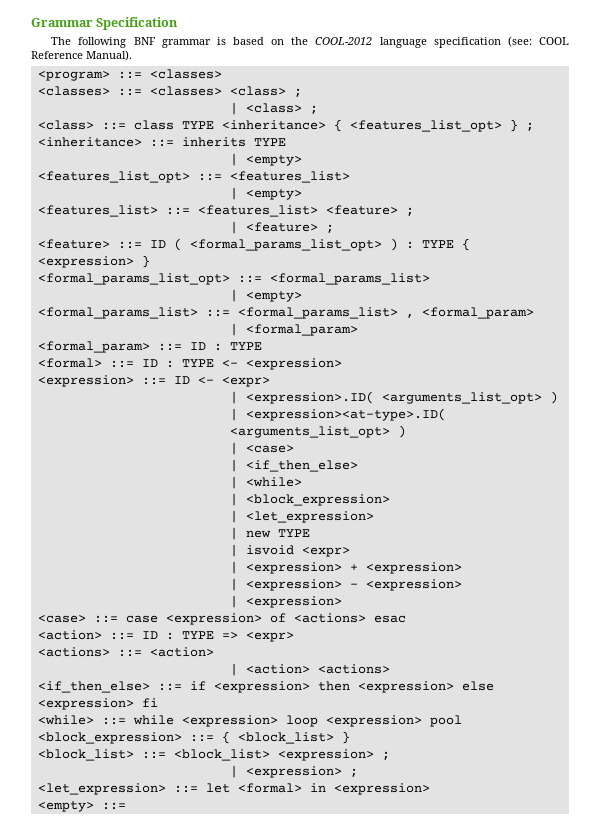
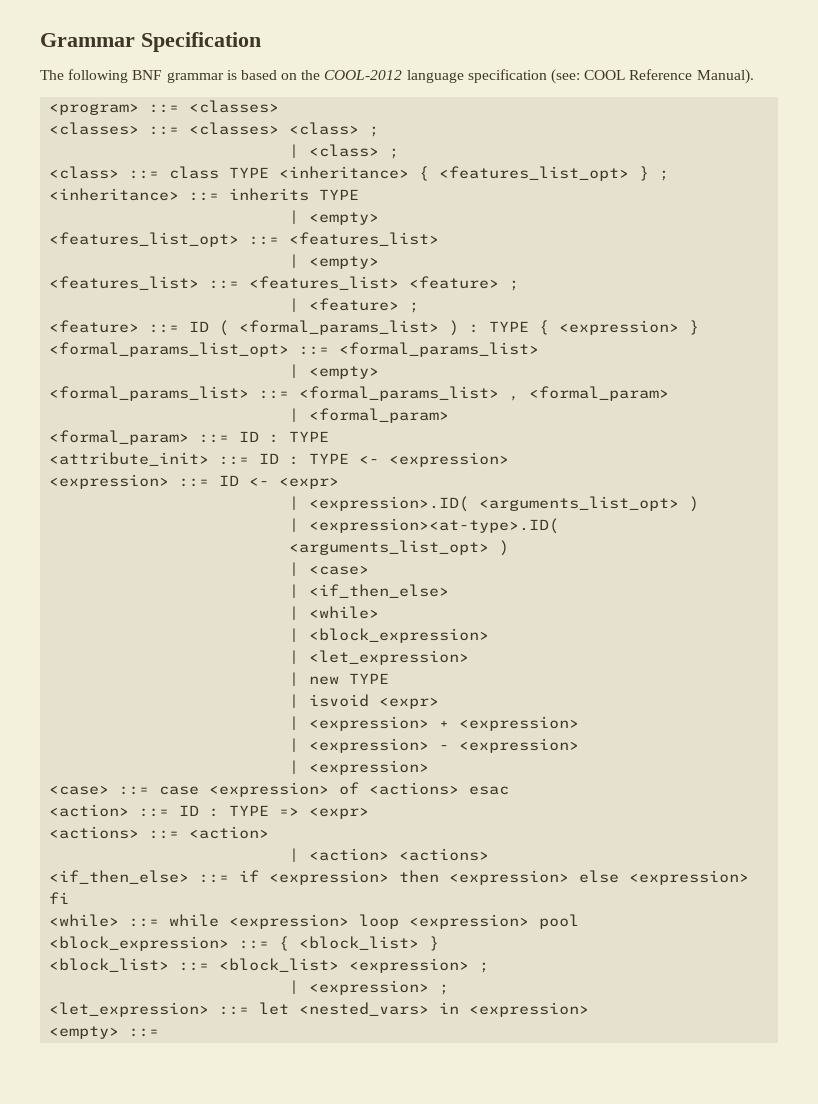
[189,239,382,251] <formal_params_list_opt> -> [239,320,440,335] <formal_params_list>
[37,358,102,368] <formal> -> [49,452,210,466] <attribute_init>
[237,783,302,793] <formal> -> [299,1002,430,1016] <nested_vars>

